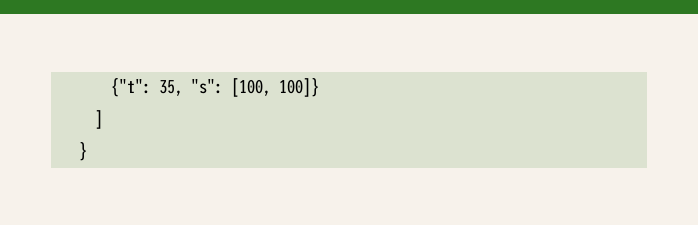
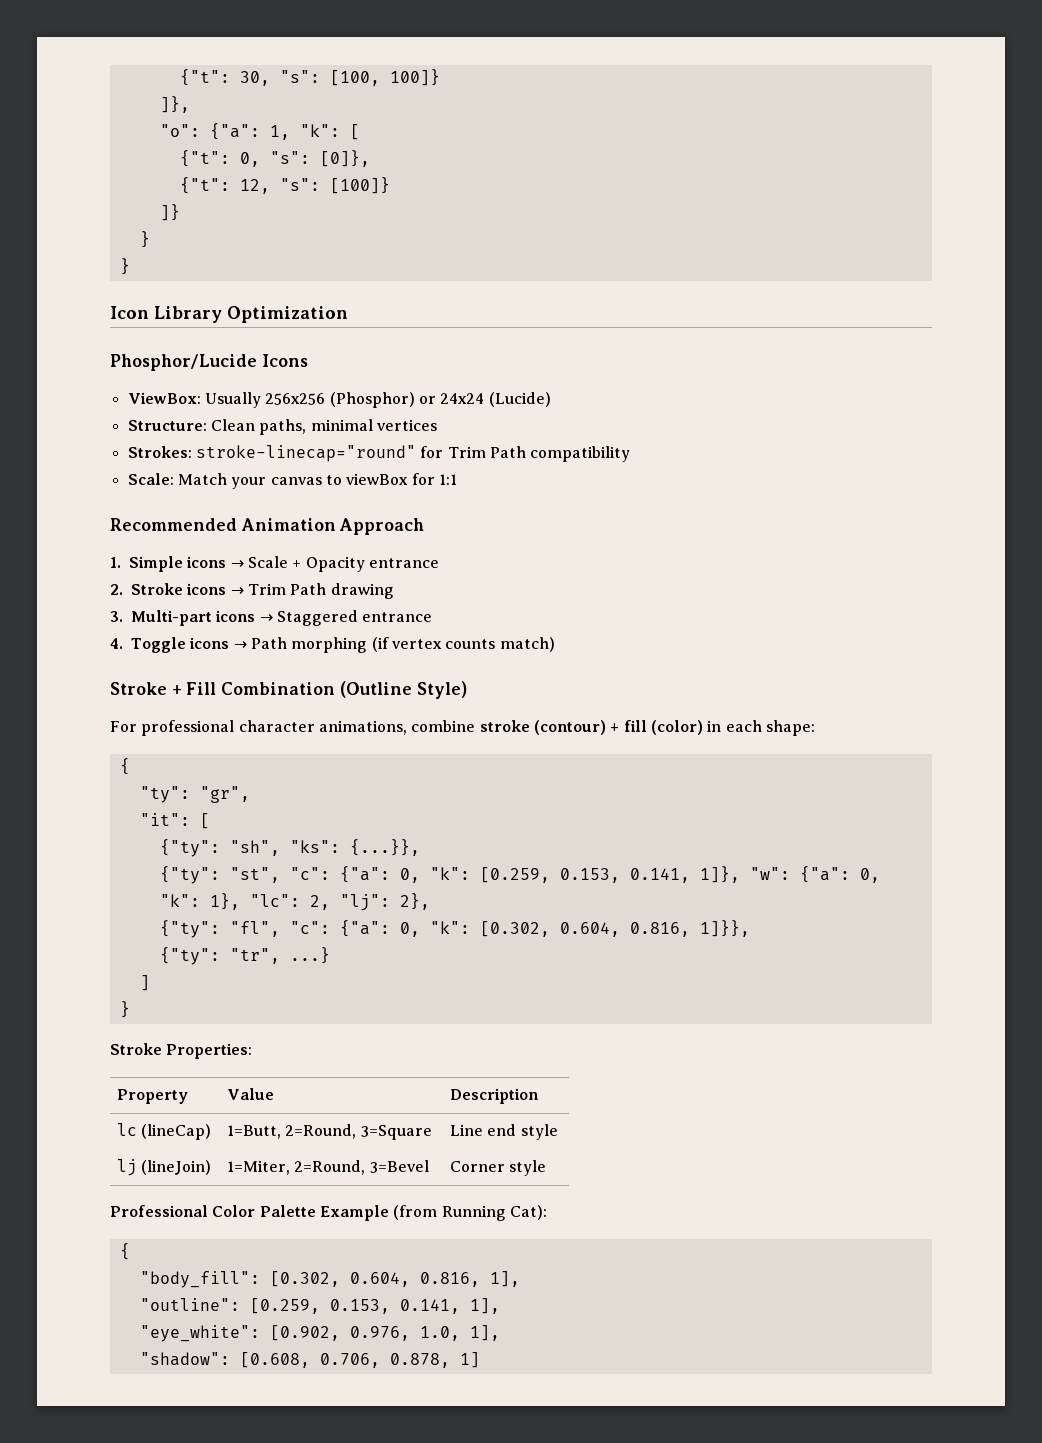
[110,78,183,97] {"t": 35, -> [179,69,270,86] {"t": 30,
[94,110,103,129] [78,142,87,161] ] // } -> [159,96,190,113] [159,123,360,140] [179,150,370,167] [179,177,390,194] [159,204,180,221] [139,231,150,248] [119,258,130,275] [110,306,348,323] [110,354,308,371] [127,392,551,408] [127,419,437,435] [127,445,631,462] [127,473,457,489] [110,518,425,535] [110,556,439,572] [110,583,394,599] [110,610,433,626] [110,637,555,653] [110,681,467,699] [110,720,815,736] [119,758,130,775] [139,786,250,803] [139,813,210,829] [159,839,420,857] [159,866,880,884] [159,893,430,911] [159,920,750,938] [159,947,330,965] [139,975,150,991] [119,1001,130,1018] [110,1043,253,1059] [117,1089,189,1104] [227,1088,275,1100] [450,1088,540,1104] [117,1123,212,1140] [227,1124,432,1140] [450,1124,558,1140] [117,1159,212,1176] [227,1160,429,1175] [450,1160,547,1176] [110,1205,547,1221] [119,1243,130,1260] [139,1271,520,1288] [139,1298,500,1314] [139,1325,500,1342] [139,1352,480,1368] ]}, // "o": {"a": 1, "k": [ // {"t": 0, "s": [0]}, // {"t": 12, "s": [100]} // ]} // } // } // Icon Library Optimization // Phosphor/Lucide Icons // ViewBox: Usually 256x256 (Phosphor) or 24x24 (Lucide) // Structure: Clean paths, minimal vertices // Strokes: stroke-linecap="round" for Trim Path compatibility // Scale: Match your canvas to viewBox for 1:1 // Recommended Animation Approach // 1. Simple icons → Scale + Opacity entrance // 2. Stroke icons → Trim Path drawing // 3. Multi-part icons → Staggered entrance // 4. Toggle icons → Path morphing (if vertex counts match) // Stroke + Fill Combination (Outline Style) // For professional character animations, combine stroke (contour) + fill (color) in each shape: // { // "ty": "gr", // "it": [ // {"ty": "sh", "ks": {...}}, // {"ty": "st", "c": {"a": 0, "k": [0.259, 0.153, 0.141, 1]}, "w": {"a": 0, "k": 1}, "lc": 2, "lj": 2}, // {"ty": "fl", "c": {"a": 0, "k": [0.302, 0.604, 0.816, 1]}}, // {"ty": "tr", ...} // ] // } // Stroke Properties: // Property | Value | Description // lc (lineCap) | 1=Butt, 2=Round, 3=Square | Line end style // lj (lineJoin) | 1=Miter, 2=Round, 3=Bevel | Corner style // Professional Color Palette Example (from Running Cat): // { // "body_fill": [0.302, 0.604, 0.816, 1], // "outline": [0.259, 0.153, 0.141, 1], // "eye_white": [0.902, 0.976, 1.0, 1], // "shadow": [0.608, 0.706, 0.878, 1]

